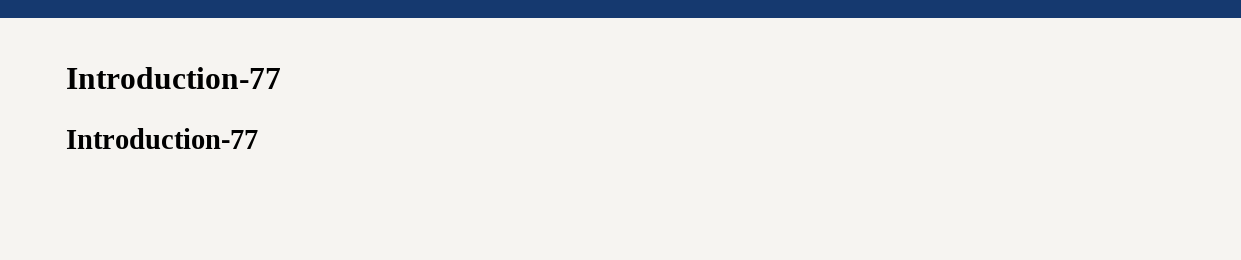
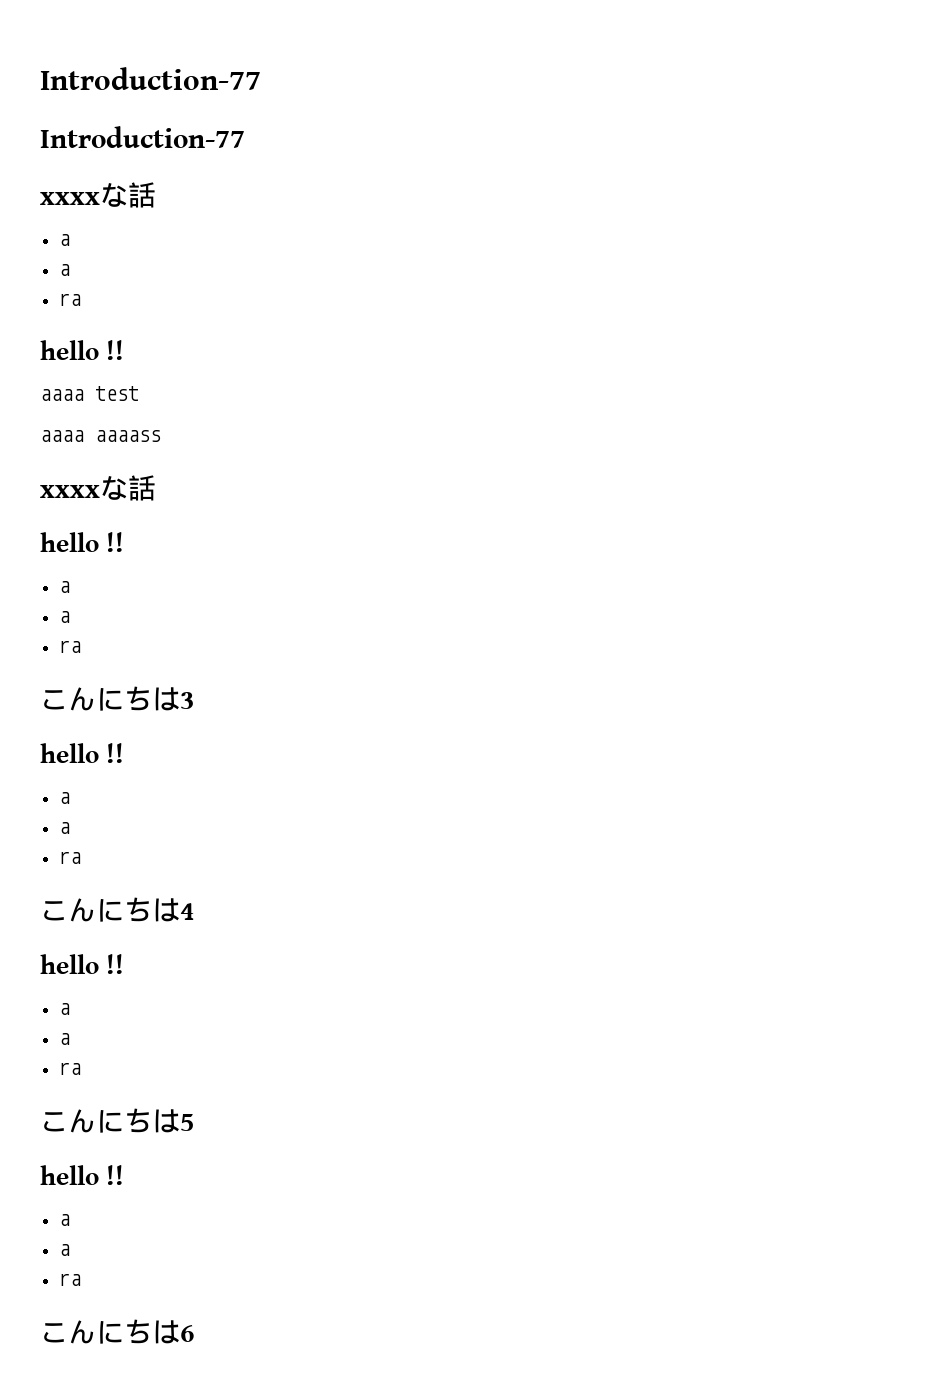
(258, 138) none -> [40,182,156,208] [58,234,70,246] [58,264,70,276] [58,293,81,306] [40,340,125,360] [40,386,139,401] [40,430,161,442] [40,475,156,501] [40,532,125,552] [58,581,70,593] [58,611,70,623] [58,640,81,653] [40,686,195,711] [40,743,125,763] [58,792,70,804] [58,822,70,834] [58,851,81,864] [40,897,195,922] [40,954,125,974] [58,1003,70,1015] [58,1033,70,1045] [58,1062,81,1075] [40,1108,195,1133] [40,1165,125,1185] [58,1214,70,1226] [58,1244,70,1256] [58,1273,81,1286] [40,1319,195,1344] // xxxxな話 // a // a // ra // hello !! // aaaa test // aaaa aaaass // xxxxな話 // hello !! // a // a // ra // こんにちは3 // hello !! // a // a // ra // こんにちは4 // hello !! // a // a // ra // こんにちは5 // hello !! // a // a // ra // こんにちは6

